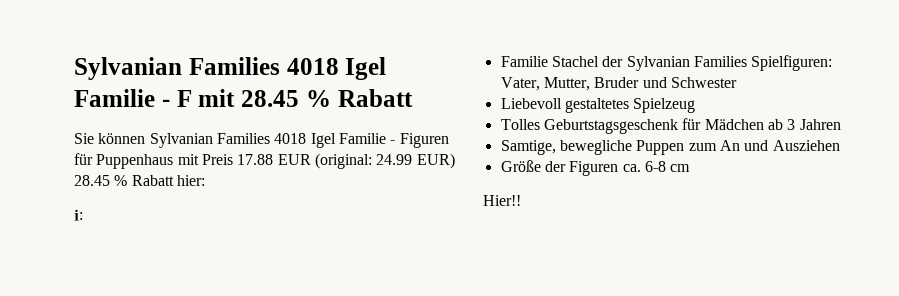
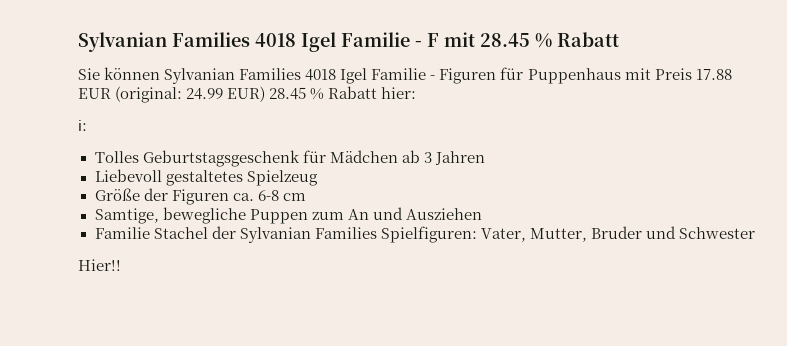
(83, 215) none -> [94,150,485,167] [94,169,318,186] [94,188,306,205] [94,207,482,224] // Tolles Geburtstagsgeschenk für Mädchen ab 3 Jahren // Liebevoll gestaltetes Spielzeug // Größe der Figuren ca. 6-8 cm // Samtige, bewegliche Puppen zum An und Ausziehen
[500,98,696,113] [500,118,841,134] [500,140,840,155] [500,160,691,176] // Liebevoll gestaltetes Spielzeug // Tolles Geburtstagsgeschenk für Mädchen ab 3 Jahren // Samtige, bewegliche Puppen zum An und Ausziehen // Größe der Figuren ca. 6-8 cm -> (755, 233) none

